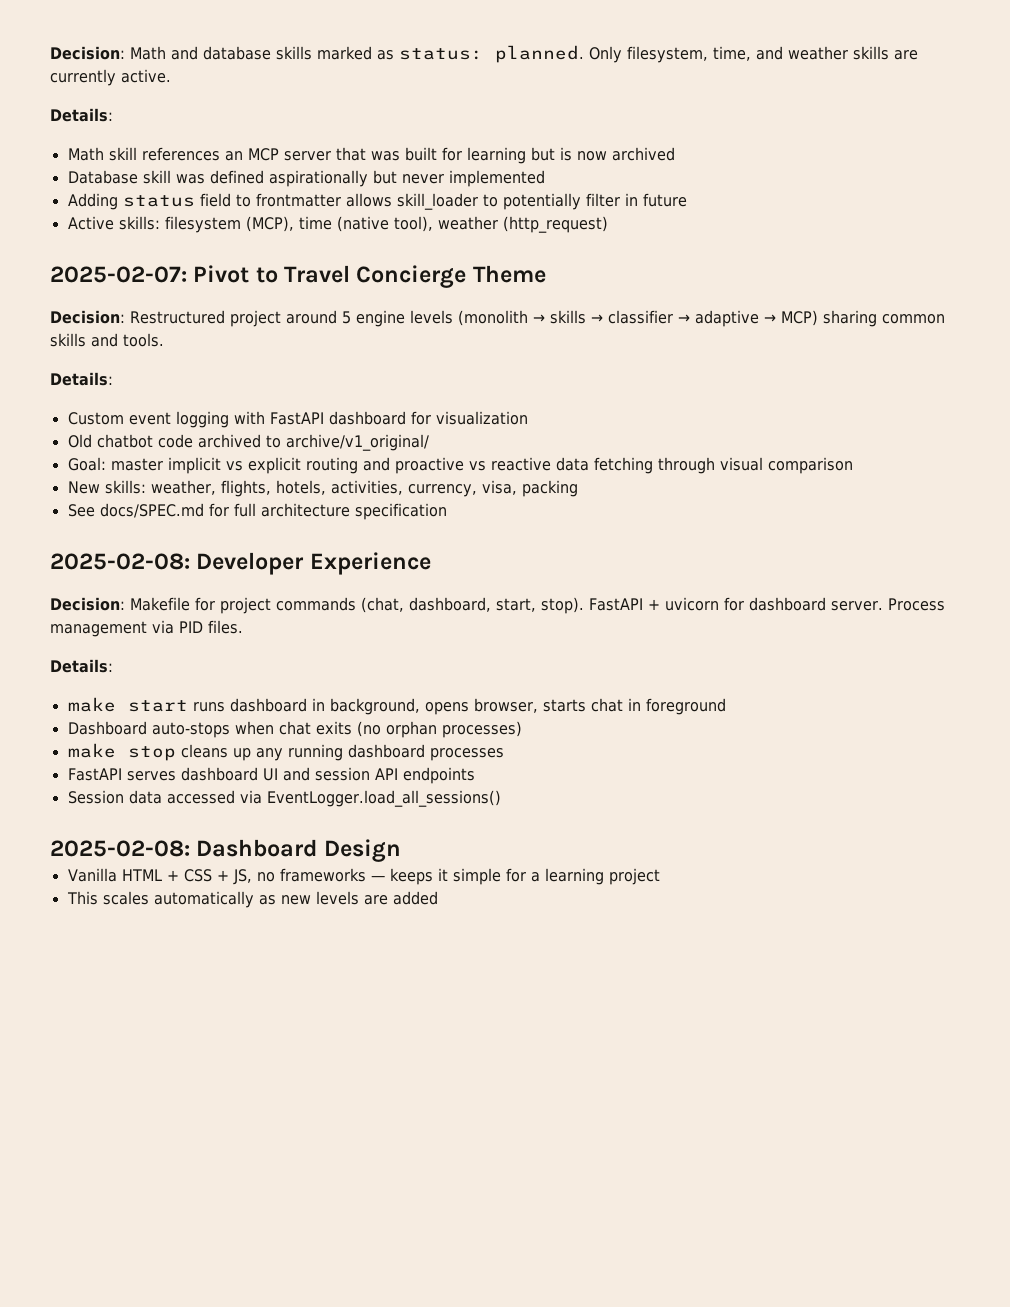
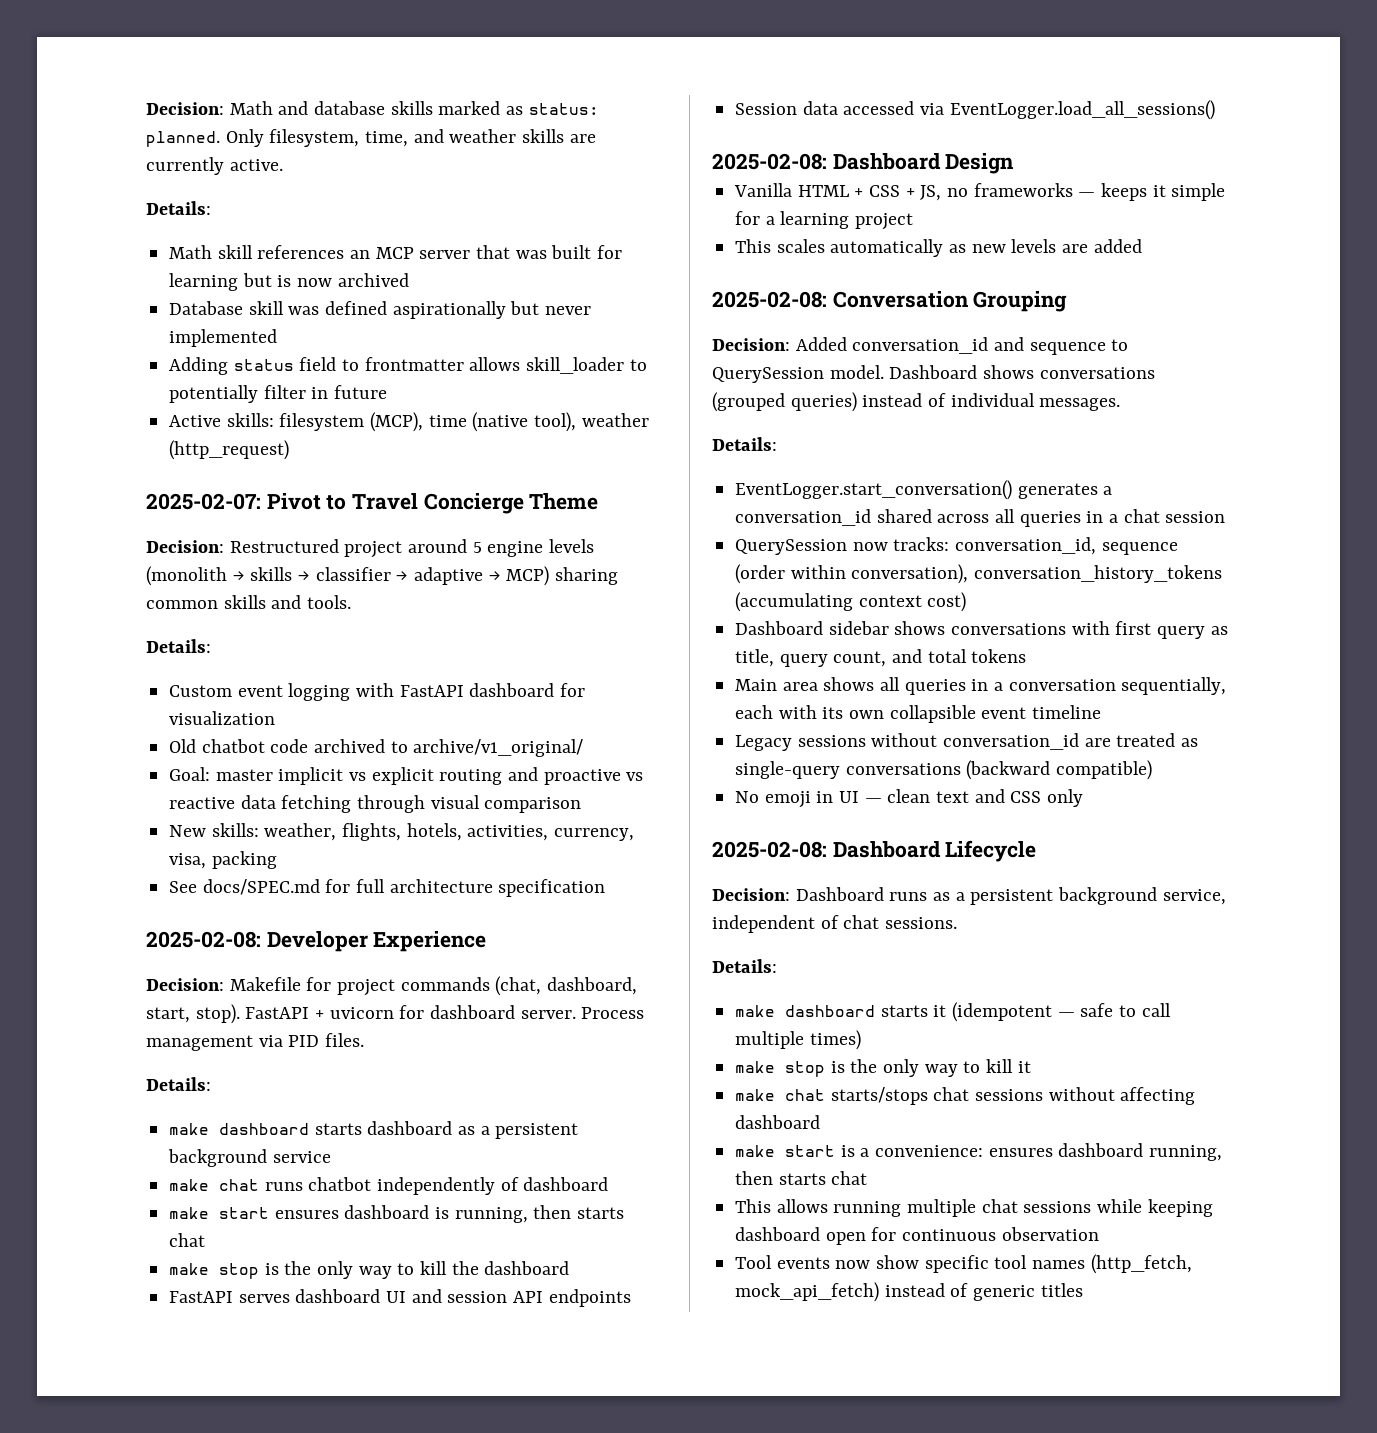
[127,698,726,715] [67,721,522,738] [67,743,504,761] start runs dashboard in background, opens browser, starts chat in foreground // Dashboard auto-stops when chat exits (no orphan processes) // make stop cleans up any running dashboard processes -> [219,1121,579,1139] [168,1149,331,1167] [169,1177,609,1195] [169,1205,625,1223] [169,1233,206,1247] [169,1261,570,1279] dashboard starts dashboard as a persistent background service // make chat runs chatbot independently of dashboard // make start ensures dashboard is running, then starts chat // make stop is the only way to kill the dashboard
(438, 898) none -> [712,291,1068,312] [712,337,1129,355] [712,365,1155,383] [712,392,1121,412] [712,437,777,451] [735,480,1113,500] [735,509,1226,527] [735,537,1178,555] [735,564,1223,584] [735,592,967,612] [735,621,1228,639] [735,649,1027,667] [735,677,1227,695] [735,705,1102,723] [735,733,1199,751] [735,760,1153,780] [735,789,1084,808] [712,840,1037,862] [712,887,1226,905] [712,915,958,933] [712,959,777,973] [735,1002,1171,1022] [735,1030,861,1050] [735,1059,1031,1077] [735,1087,1196,1105] [735,1115,821,1129] [735,1143,1223,1161] [735,1171,868,1185] [735,1199,1213,1217] [735,1227,1099,1245] [735,1254,1192,1274] [735,1282,1083,1302] // 2025-02-08: Conversation Grouping // Decision: Added conversation_id and sequence to QuerySession model. Dashboard shows conversations (grouped queries) instead of individual messages. // Details: // EventLogger.start_conversation() generates a conversation_id shared across all queries in a chat session // QuerySession now tracks: conversation_id, sequence (order within conversation), conversation_history_tokens (accumulating context cost) // Dashboard sidebar shows conversations with first query as title, query count, and total tokens // Main area shows all queries in a conversation sequentially, each with its own collapsible event timeline // Legacy sessions without conversation_id are treated as single-query conversations (backward compatible) // No emoji in UI — clean text and CSS only // 2025-02-08: Dashboard Lifecycle // Decision: Dashboard runs as a persistent background service, independent of chat sessions. // Details: // make dashboard starts it (idempotent — safe to call multiple times) // make stop is the only way to kill it // make chat starts/stops chat sessions without affecting dashboard // make start is a convenience: ensures dashboard running, then starts chat // This allows running multiple chat sessions while keeping dashboard open for continuous observation // Tool events now show specific tool names (http_fetch, mock_api_fetch) instead of generic titles

